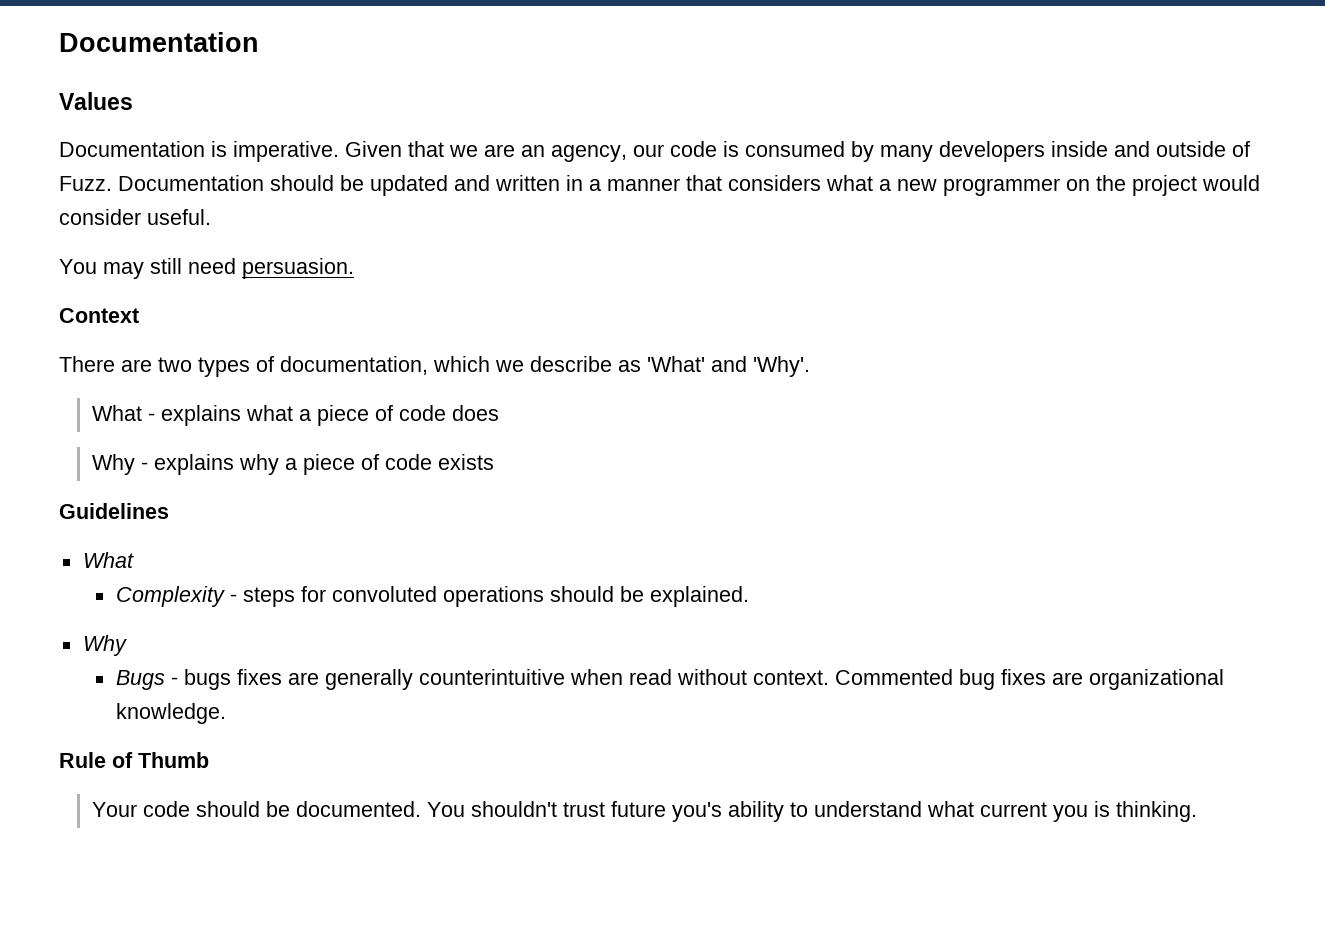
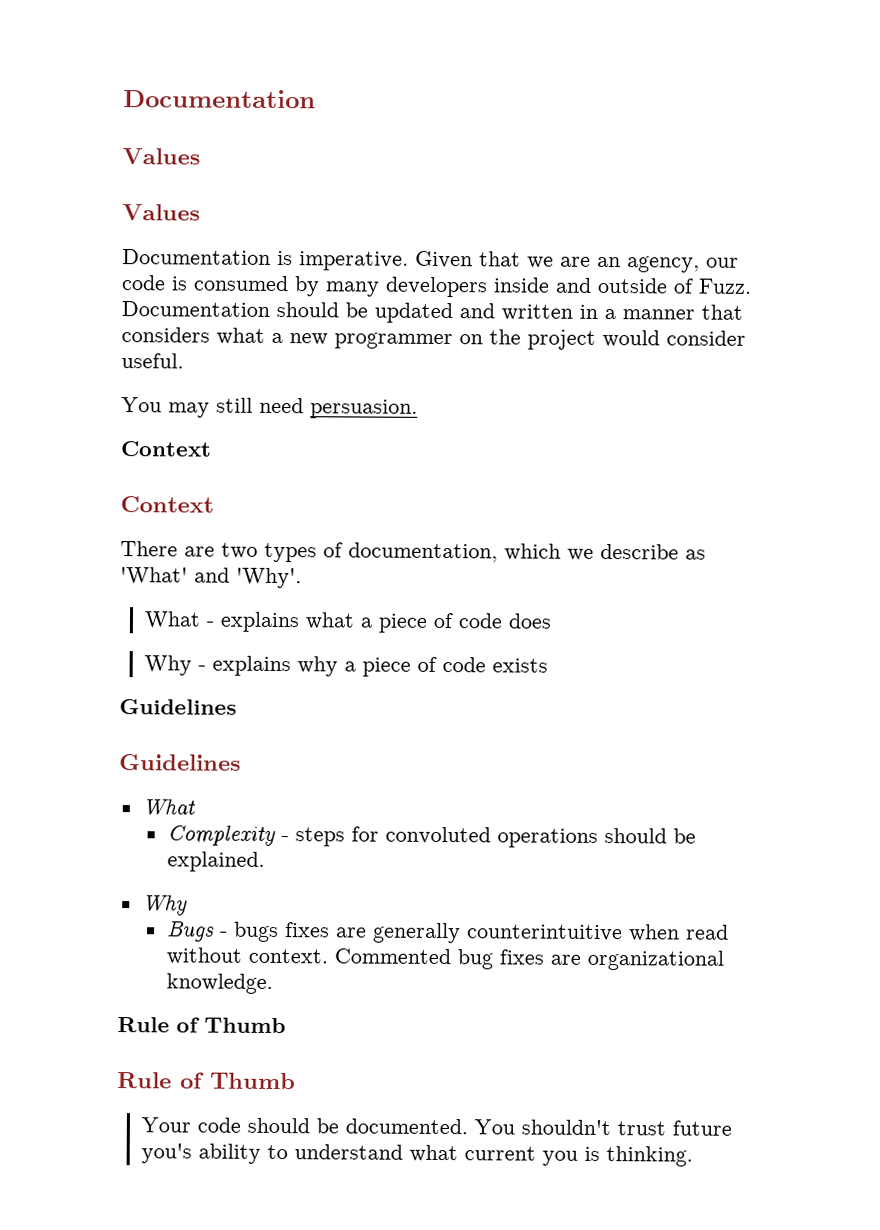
(133, 101) none -> [122,204,200,221] // Values
(139, 315) none -> [120,496,214,513] // Context
(169, 511) none -> [119,754,241,771] // Guidelines
(209, 760) none -> [117,1072,296,1090] // Rule of Thumb

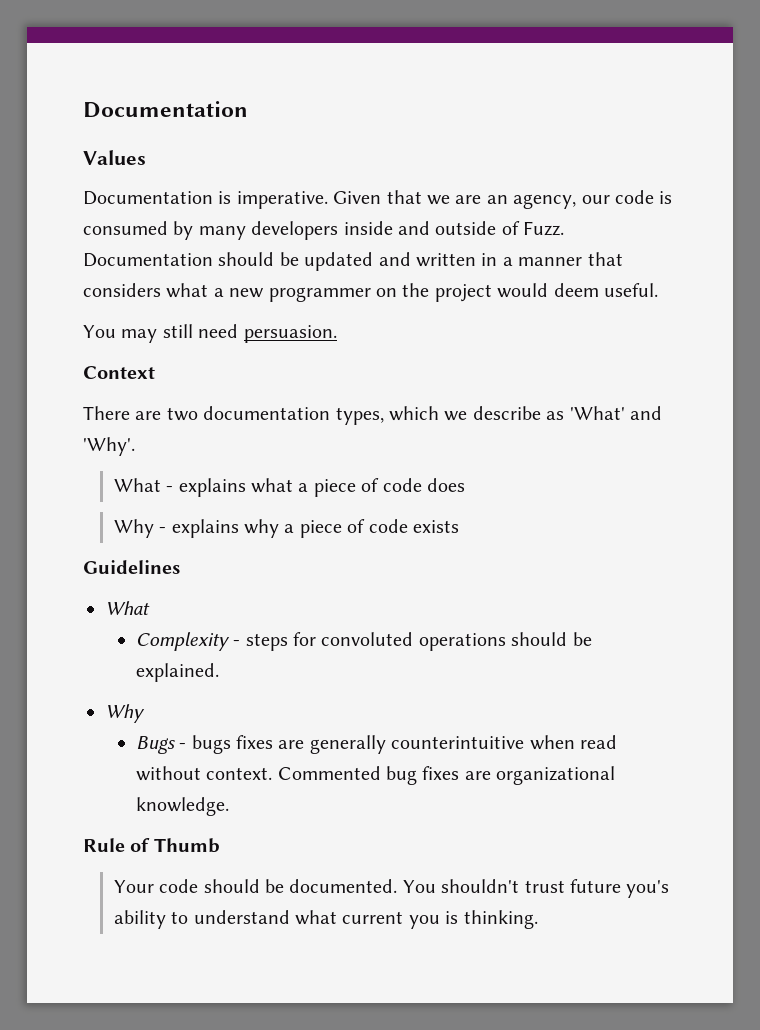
[122,204,200,221] // Values -> (146, 157) none
[666,330,746,346] consider -> [553,283,599,297] deem
[120,496,214,513] // Context -> (155, 372) none
[264,542,498,563] types of documentation, -> [203,406,384,425] documentation types,
[119,754,241,771] // Guidelines -> (180, 567) none
[117,1072,296,1090] // Rule of Thumb -> (220, 845) none

